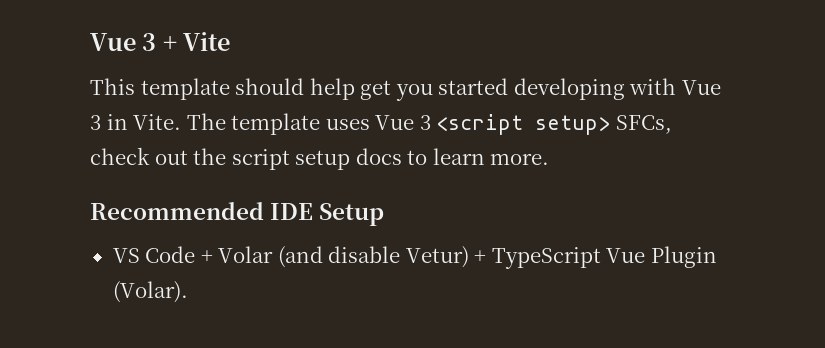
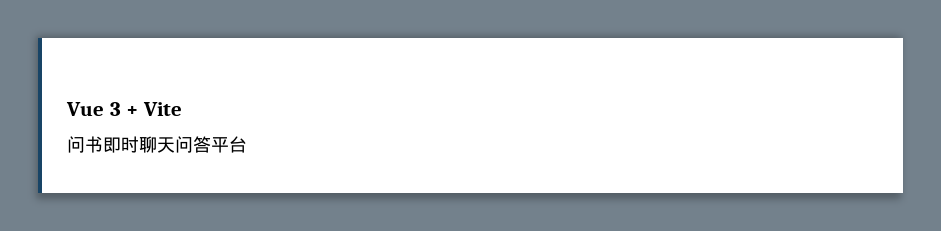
[90,78,721,101] [90,113,672,135] [90,147,550,170] [90,202,385,226] [112,246,717,269] [112,281,188,303] This template should help get you started developing with Vue 3 in Vite. The template uses Vue 3 <script setup> SFCs, check out the script setup docs to learn more. // Recommended IDE Setup // VS Code + Volar (and disable Vetur) + TypeScript Vue Plugin (Volar). -> [67,136,247,153] 问书即时聊天问答平台

